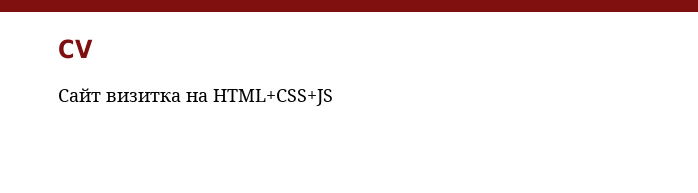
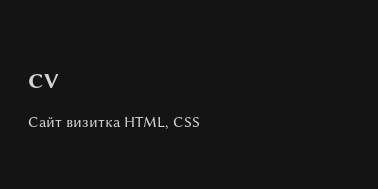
[186,89,333,106] на HTML+CSS+JS -> [124,116,200,130] HTML, CSS

